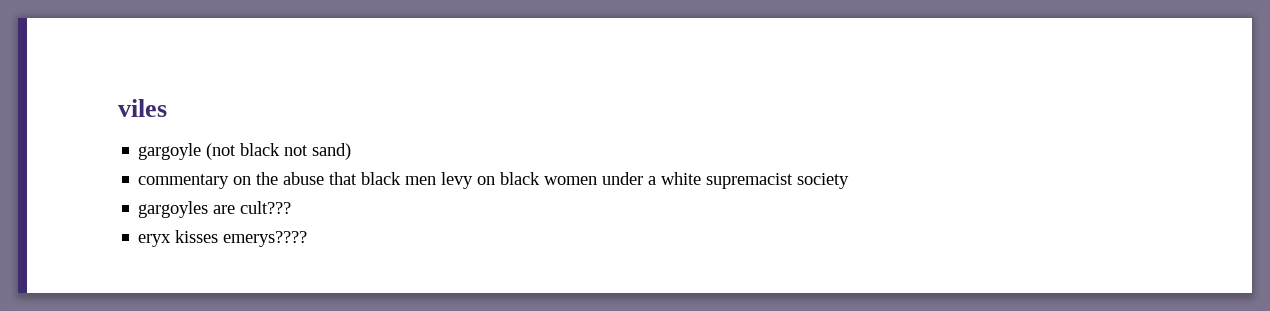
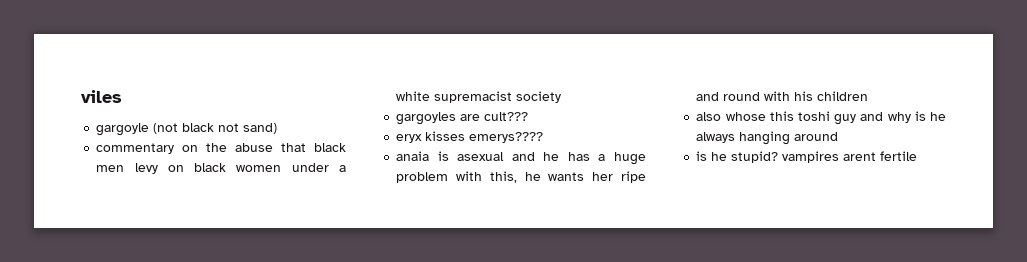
(308, 239) none -> [396,151,646,165] [396,171,646,183] [696,91,869,101] [696,111,946,125] [696,131,839,145] [696,151,918,163] // anaia is asexual and he has a huge problem with this, he wants her ripe and round with his children // also whose this toshi guy and why is he always hanging around // is he stupid? vampires arent fertile

